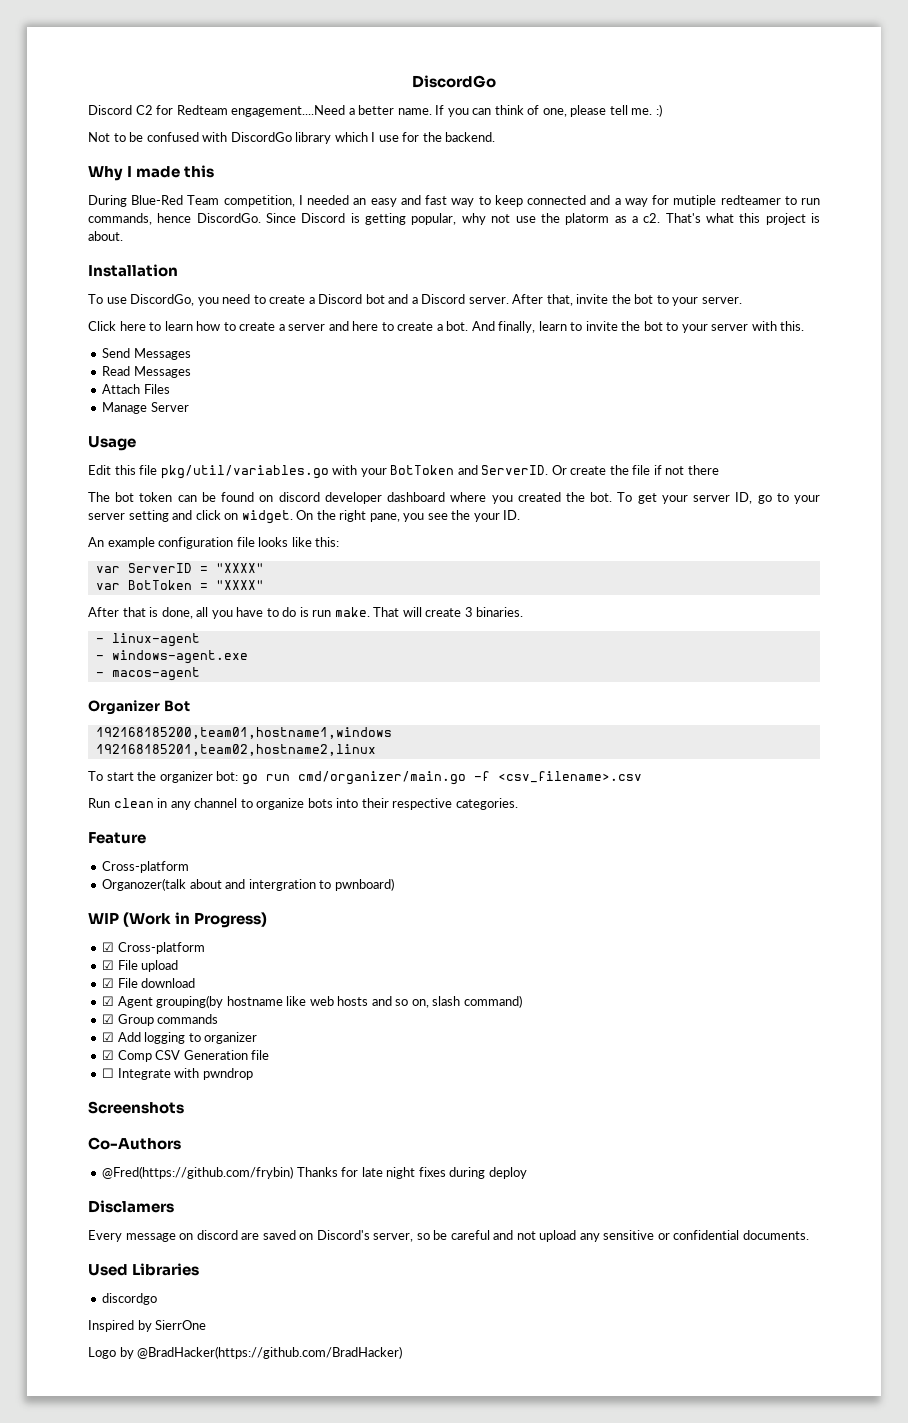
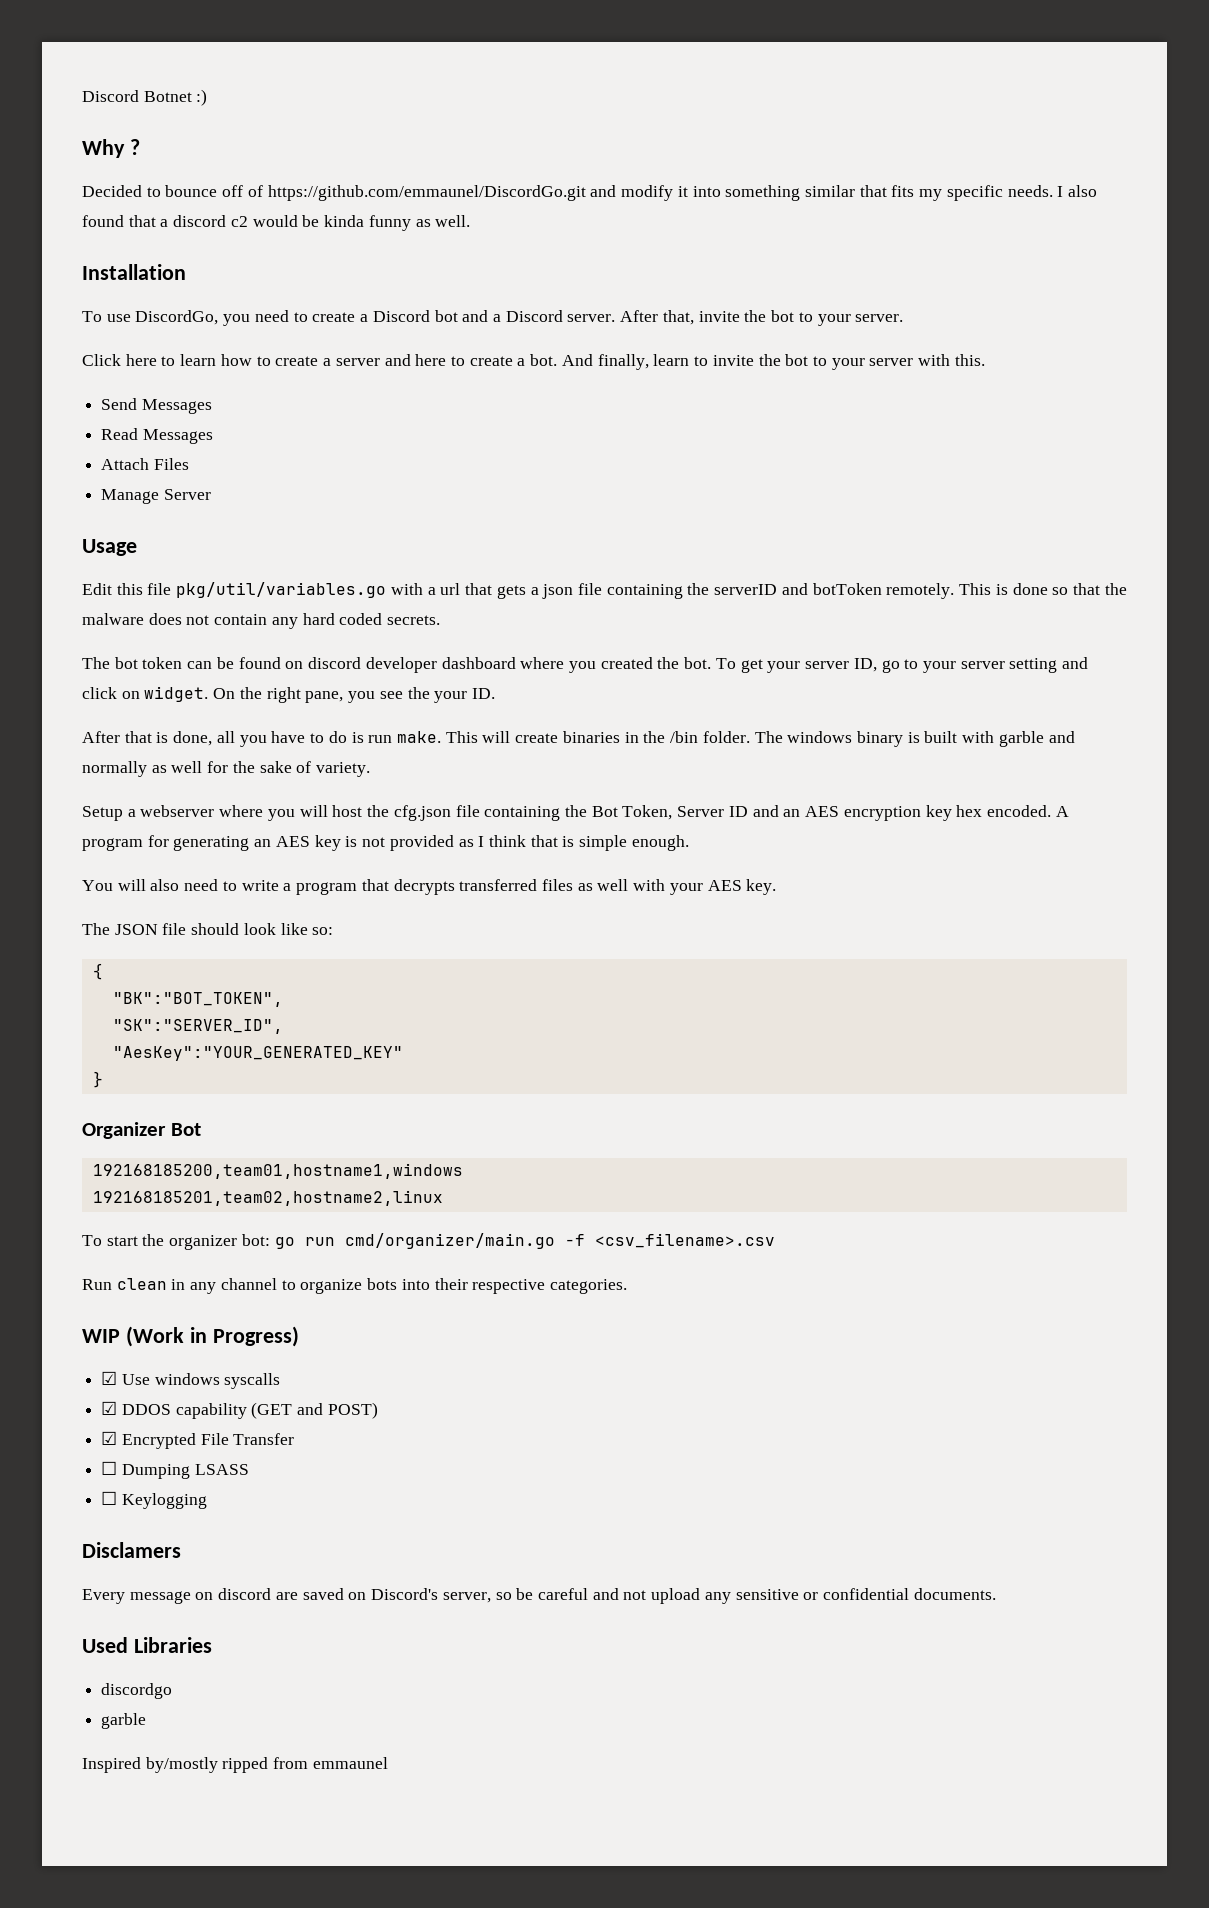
[412,75,496,88] [88,104,662,117] [88,132,496,144] [88,165,215,181] [88,195,820,207] [88,213,821,225] [88,231,123,241] DiscordGo // Discord C2 for Redteam engagement....Need a better name. If you can think of one, please tell me. :) // Not to be confused with DiscordGo library which I use for the backend. // Why I made this // During Blue-Red Team competition, I needed an easy and fast way to keep connected and a way for mutiple redteamer to run commands, hence DiscordGo. Since Discord is getting popular, why not use the platorm as a c2. That's what this project is about. -> [82,89,208,106] [82,139,140,158] [82,185,1098,201] [82,215,471,231] Discord Botnet :) // Why ? // Decided to bounce off of https://github.com/emmaunel/DiscordGo.git and modify it into something similar that fits my specific needs. I also found that a discord c2 would be kinda funny as well.
[360,465,719,477] your BotToken and ServerID. Or create the file if not there -> [427,583,1127,599] [82,613,441,629] a url that gets a json file containing the serverID and botToken remotely. This is done so that the malware does not contain any hard coded secrets.
[88,537,340,549] [95,563,264,573] [95,580,264,590] // An example configuration file looks like this: // var ServerID = "XXXX" // var BotToken = "XXXX" -> (495, 693) none
[373,607,400,617] That -> [445,731,478,743] This
[464,607,524,617] [95,633,200,647] [95,650,248,664] [95,667,200,681] 3 binaries. // - linux-agent // - windows-agent.exe // - macos-agent -> [562,731,1075,747] [82,761,371,777] [82,805,1069,821] [82,835,689,851] [82,879,777,895] [82,923,334,935] [92,963,103,980] [112,992,283,1007] [112,1019,283,1034] [112,1046,403,1061] [92,1071,103,1088] binaries in the /bin folder. The windows binary is built with garble and normally as well for the sake of variety. // Setup a webserver where you will host the cfg.json file containing the Bot Token, Server ID and an AES encryption key hex encoded. A program for generating an AES key is not provided as I think that is simple enough. // You will also need to write a program that decrypts transferred files as well with your AES key. // The JSON file should look like so: // { // "BK":"BOT_TOKEN", // "SK":"SERVER_ID", // "AesKey":"YOUR_GENERATED_KEY" // }
[88,832,146,844] [102,861,190,873] [102,878,394,891] // Feature // Cross-platform // Organozer(talk about and intergration to pwnboard) -> (627, 1286) none
[117,942,205,954] [102,960,179,972] [102,978,196,988] [102,995,522,1008] [102,1014,219,1026] [102,1032,258,1044] [102,1050,270,1062] [102,1068,253,1080] [88,1101,184,1114] [88,1137,181,1150] [102,1166,527,1179] Cross-platform // ☑ File upload // ☑ File download // ☑ Agent grouping(by hostname like web hosts and so on, slash command) // ☑ Group commands // ☑ Add logging to organizer // ☑ Comp CSV Generation file // ☐ Integrate with pwndrop // Screenshots // Co-Authors // @Fred(https://github.com/frybin) Thanks for late night fixes during deploy -> [121,1373,281,1389] [101,1401,378,1419] [101,1431,295,1449] [101,1461,249,1479] [101,1491,207,1509] Use windows syscalls // ☑ DDOS capability (GET and POST) // ☑ Encrypted File Transfer // ☐ Dumping LSASS // ☐ Keylogging
(158, 1299) none -> [101,1713,147,1729] // garble
[137,1320,207,1332] [88,1346,403,1359] by SierrOne // Logo by @BradHacker(https://github.com/BradHacker) -> [145,1757,388,1773] by/mostly ripped from emmaunel

